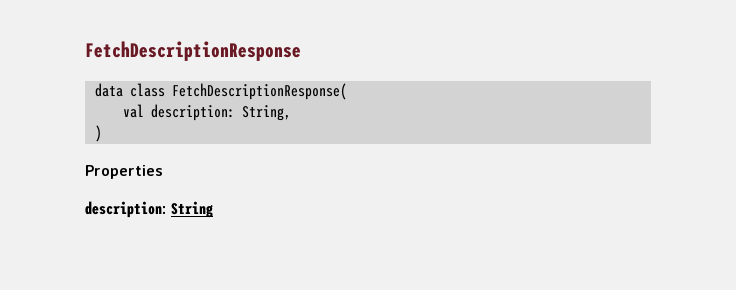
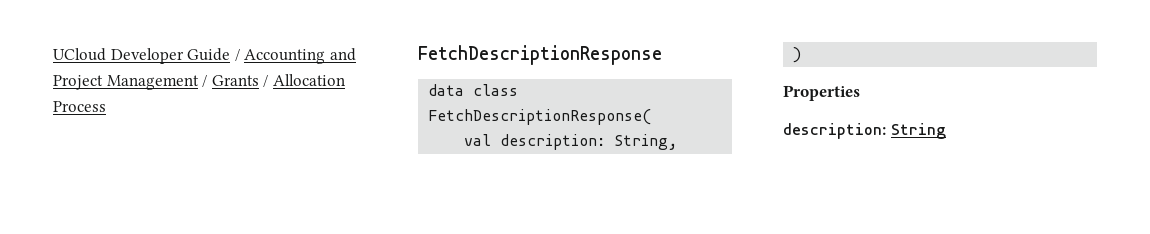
(85, 51) none -> [53,48,356,64] [53,74,345,90] [53,101,106,112] UCloud Developer Guide / Accounting and Project Management / Grants / Allocation Process //

